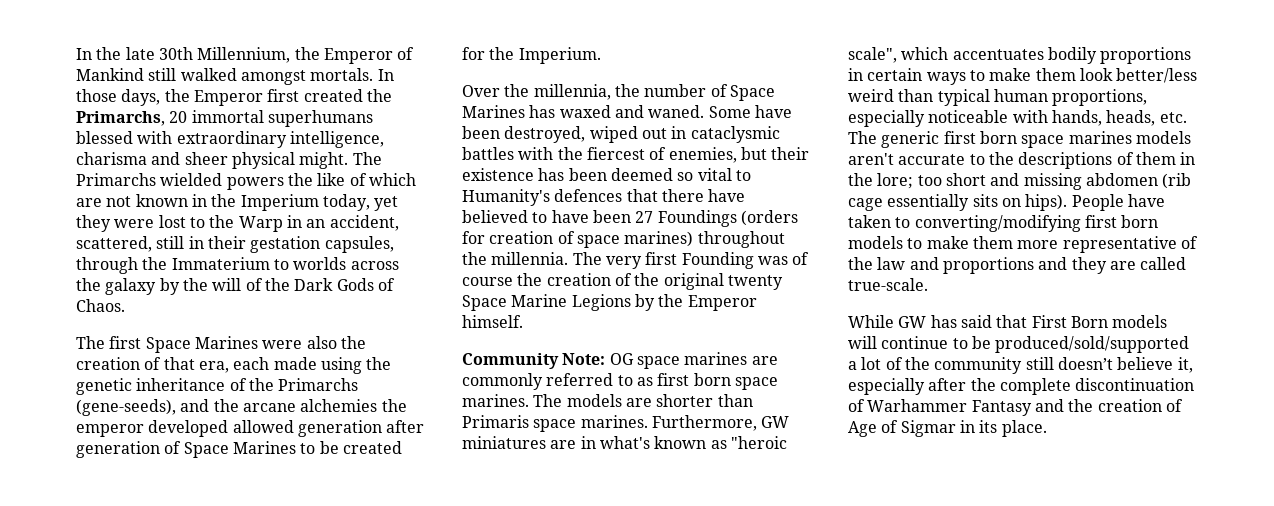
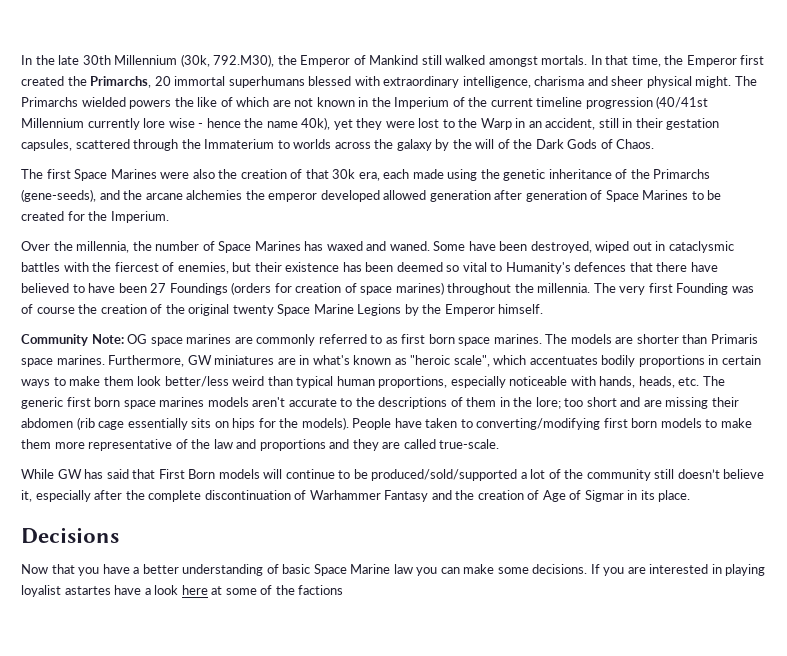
[197,47,291,63] Millennium, -> [114,54,275,67] Millennium (30k, 792.M30),
[76,89,161,106] those days, -> [605,55,661,67] that time,
[322,194,370,211] today, -> [452,96,709,109] [21,117,331,130] of the current timeline progression (40/41st Millennium currently lore wise - hence the name 40k),
[76,236,152,252] scattered, -> (596, 124) none
(394, 244) none -> [75,139,130,149] scattered
(195, 363) none -> [332,169,356,179] 30k
[1023,173,1082,190] missing -> [643,397,739,409] are missing their
[1025,194,1068,211] hips). -> [232,417,349,430] hips for the models).
(1047, 428) none -> [21,527,119,544] [21,564,766,576] [21,585,344,597] // Decisions // Now that you have a better understanding of basic Space Marine law you can make some decisions. If you are interested in playing loyalist astartes have a look here at some of the factions

